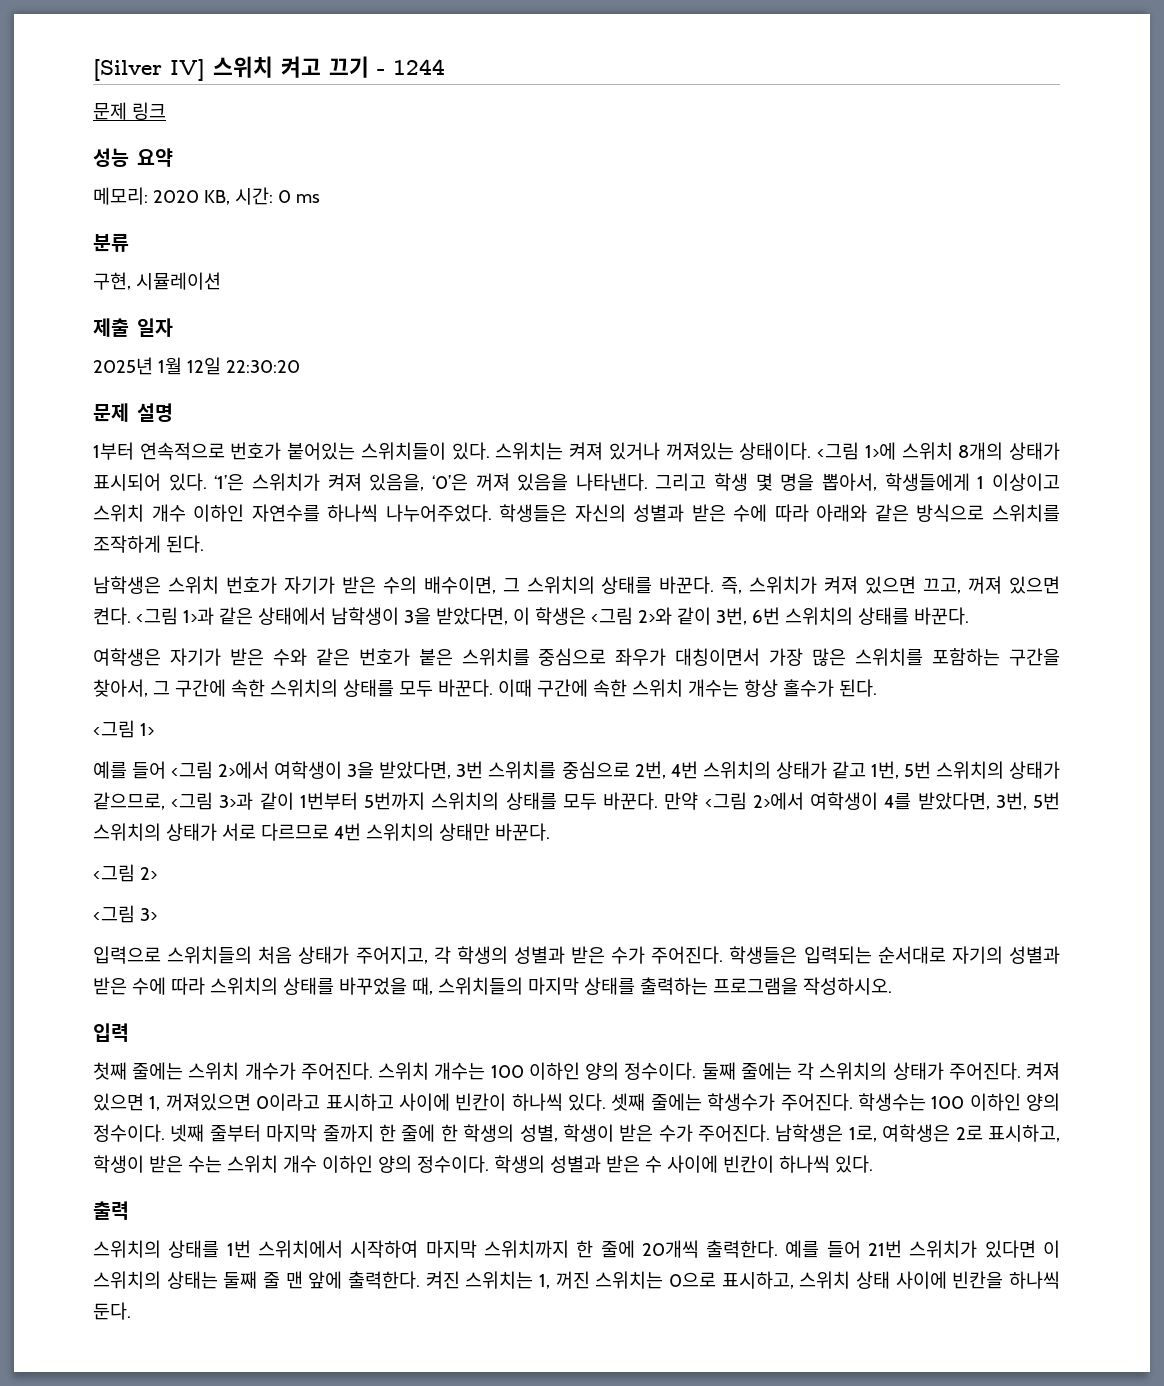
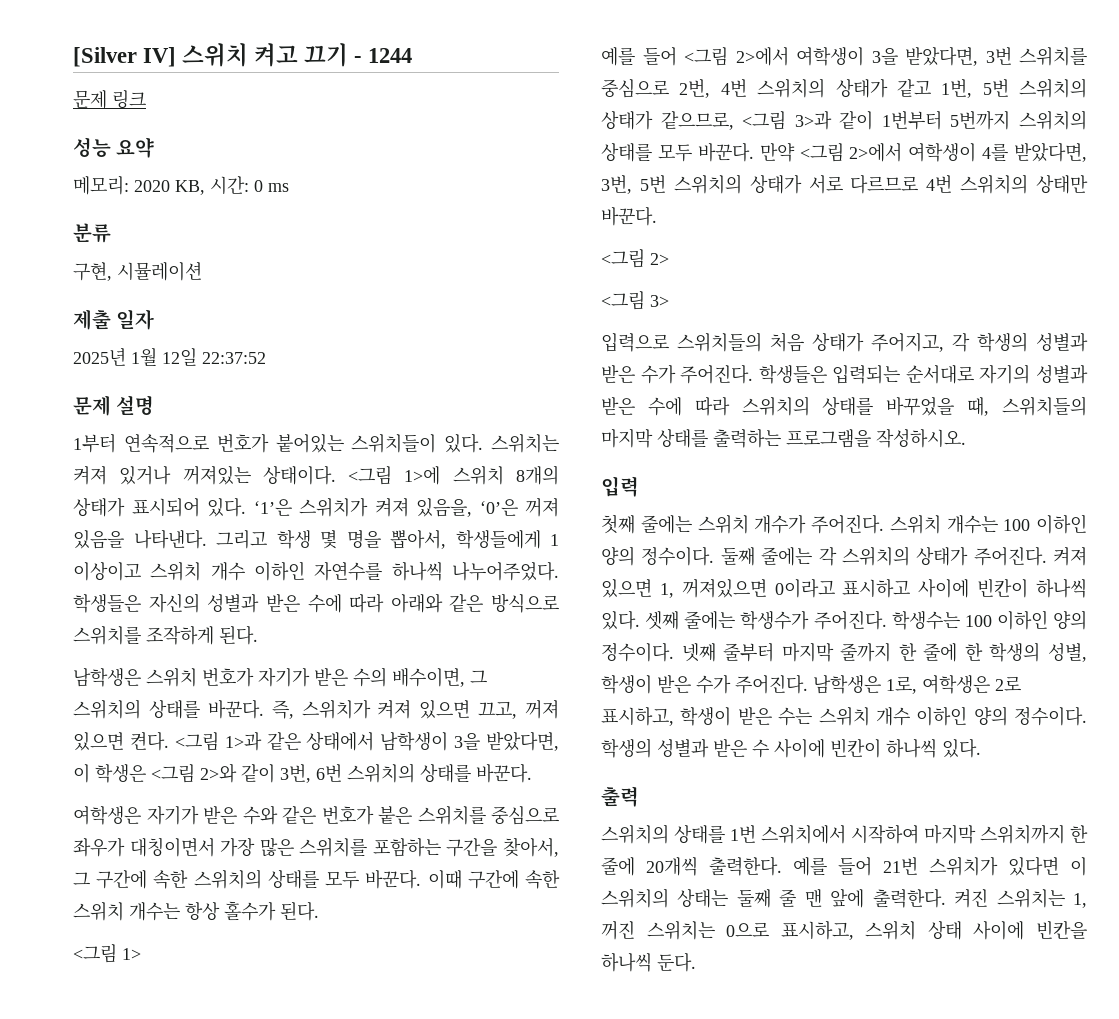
[225,360,300,373] 22:30:20 -> [202,352,266,364] 22:37:52

